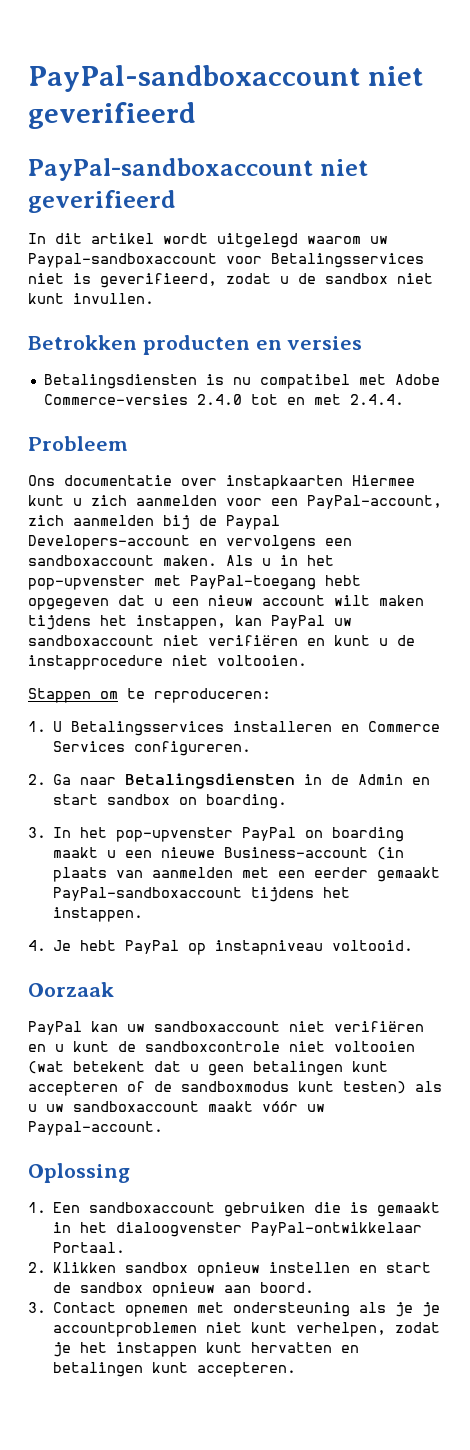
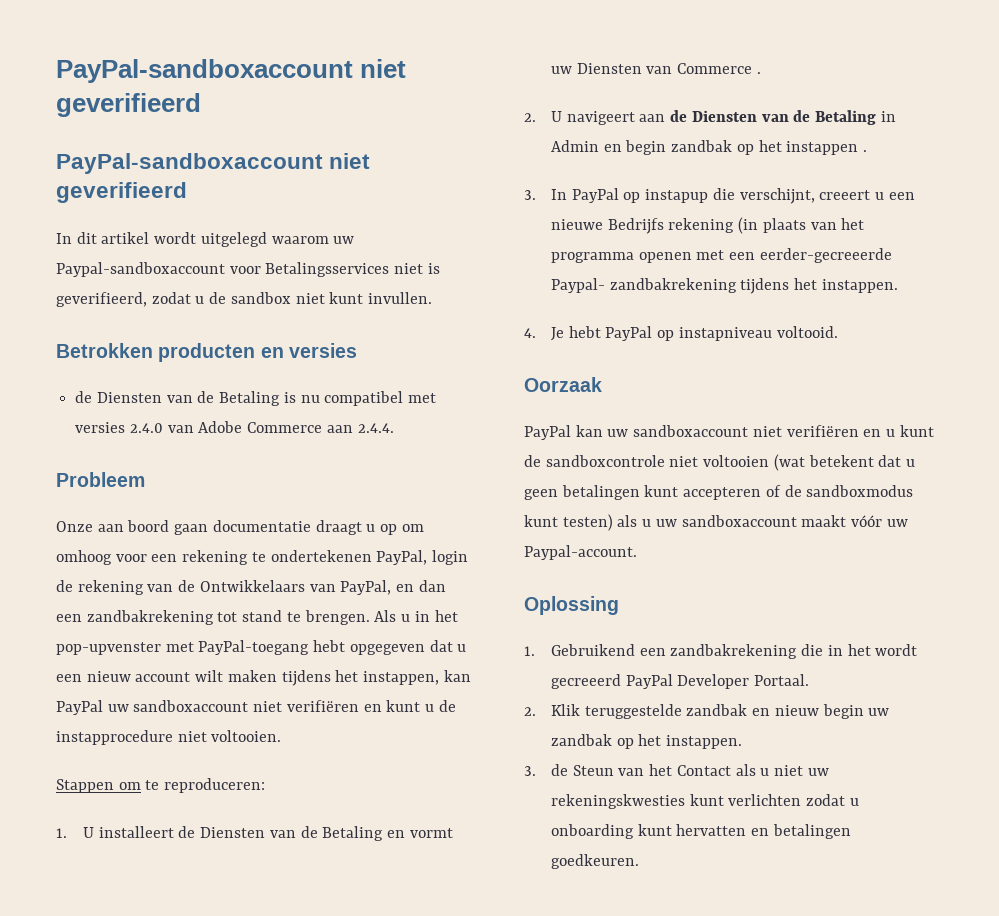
[43,374,440,389] [43,394,404,405] [28,436,128,451] [28,475,415,490] [28,495,442,509] [28,515,280,530] [28,535,352,550] [28,555,217,566] Betalingsdiensten is nu compatibel met Adobe Commerce-versies 2.4.0 tot en met 2.4.4. // Probleem // Ons documentatie over instapkaarten Hiermee kunt u zich aanmelden voor een PayPal-account, zich aanmelden bij de Paypal Developers-account en vervolgens een sandboxaccount maken. -> [75,391,437,406] [75,421,394,433] [56,472,145,487] [56,520,424,535] [56,550,469,565] [56,580,446,595] [56,610,370,625] de Diensten van de Betaling is nu compatibel met versies 2.4.0 van Adobe Commerce aan 2.4.4. // Probleem // Onze aan boord gaan documentatie draagt u op om omhoog voor een rekening te ondertekenen PayPal, login de rekening van de Ontwikkelaars van PayPal, en dan een zandbakrekening tot stand te brengen.
[71,721,441,736] [53,741,252,756] [28,773,431,789] [53,794,288,809] [28,827,405,842] [53,847,99,858] Betalingsservices installeren en Commerce Services configureren. // 2. Ga naar Betalingsdiensten in de Admin en start sandbox on boarding. // 3. In het pop-upvenster PayPal on boarding maakt -> [98,826,453,841] [550,63,761,74] [524,110,896,125] [550,140,867,155] [524,188,871,204] installeert de Diensten van de Betaling en vormt uw Diensten van Commerce . // 2. U navigeert aan de Diensten van de Betaling in Admin en begin zandbak op het instappen . // 3. In PayPal op instapup die verschijnt, creeert
[224,847,369,858] Business-account -> [607,218,735,234] Bedrijfs rekening
[152,867,441,882] [53,887,243,901] aanmelden met een eerder gemaakt PayPal-sandboxaccount -> [841,218,865,230] [550,248,892,263] [550,278,737,293] het programma openen met een eerder-gecreeerde Paypal- zandbakrekening
[53,1202,441,1217] [53,1222,423,1237] [53,1242,126,1253] [28,1262,432,1277] [53,1282,315,1297] [28,1302,441,1317] [53,1322,441,1337] [53,1342,198,1357] Een sandboxaccount gebruiken die is gemaakt in het dialoogvenster PayPal-ontwikkelaar Portaal. // 2. Klikken sandbox opnieuw instellen en start de sandbox opnieuw aan boord. // 3. Contact opnemen met ondersteuning als je je accountproblemen niet kunt verhelpen, zodat je het instappen -> [550,644,918,659] [550,674,810,689] [524,704,890,719] [550,734,743,749] [524,764,829,776] [550,794,859,809] [550,824,634,839] Gebruikend een zandbakrekening die in het wordt gecreeerd PayPal Developer Portaal. // 2. Klik teruggestelde zandbak en nieuw begin uw zandbak op het instappen. // 3. de Steun van het Contact als u niet uw rekeningskwesties kunt verlichten zodat u onboarding
[152,1362,297,1377] kunt accepteren. -> [550,854,639,869] goedkeuren.

